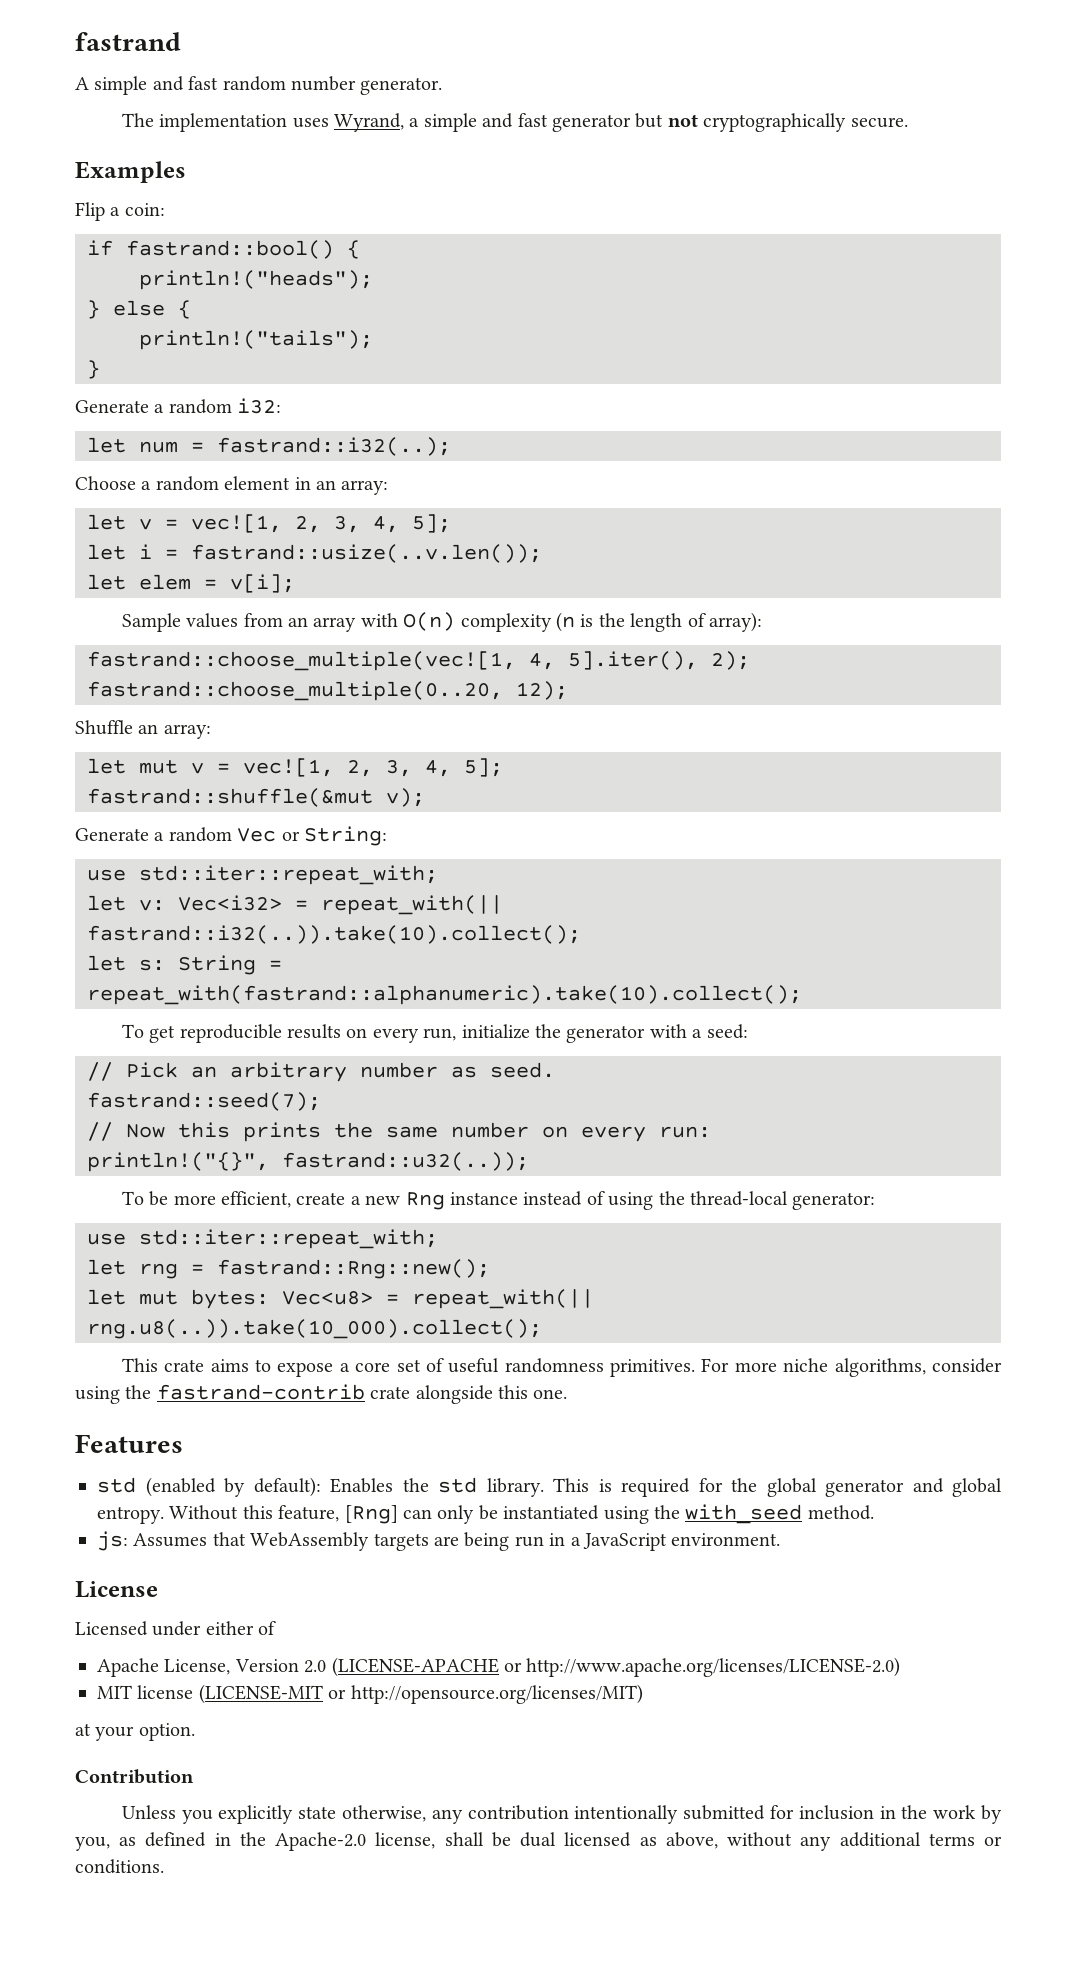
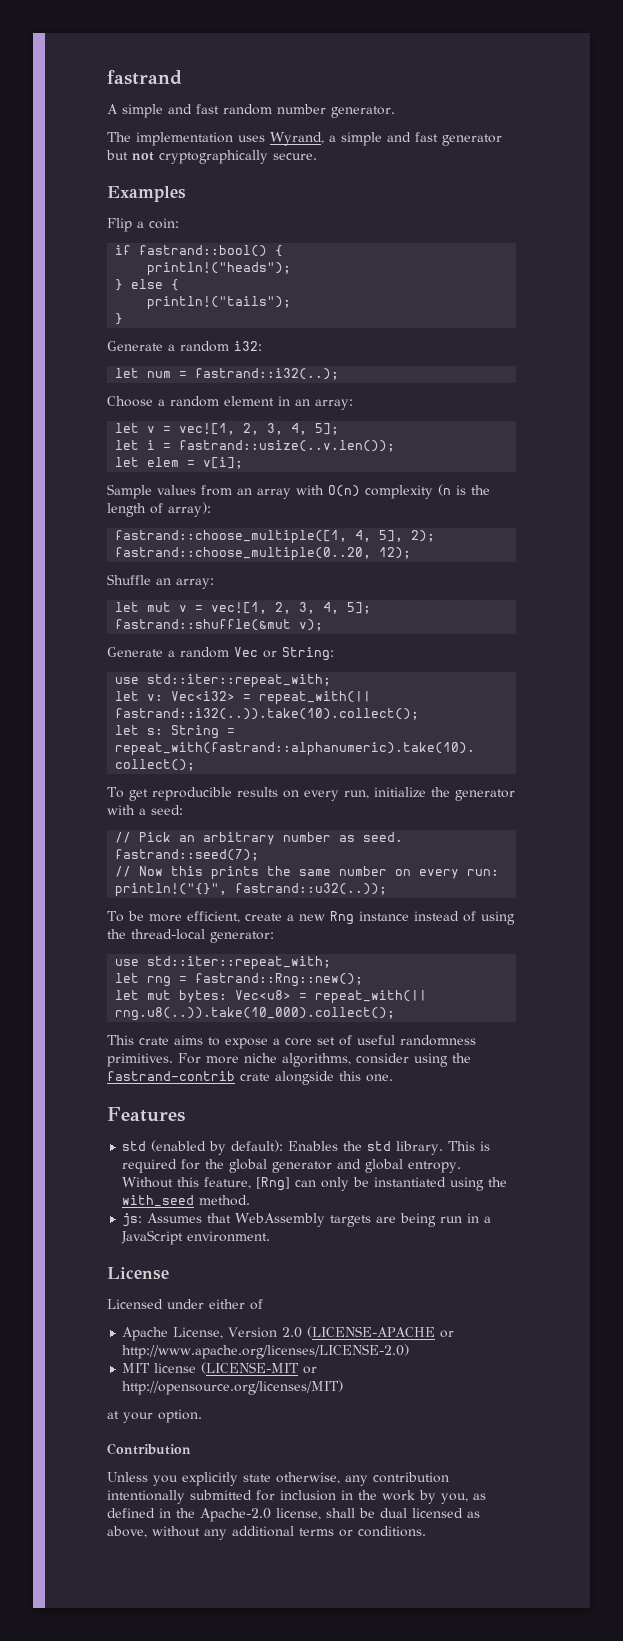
[87,651,698,671] fastrand::choose_multiple(vec![1, 4, 5].iter(), -> [115,530,404,544] fastrand::choose_multiple([1, 4, 5],

